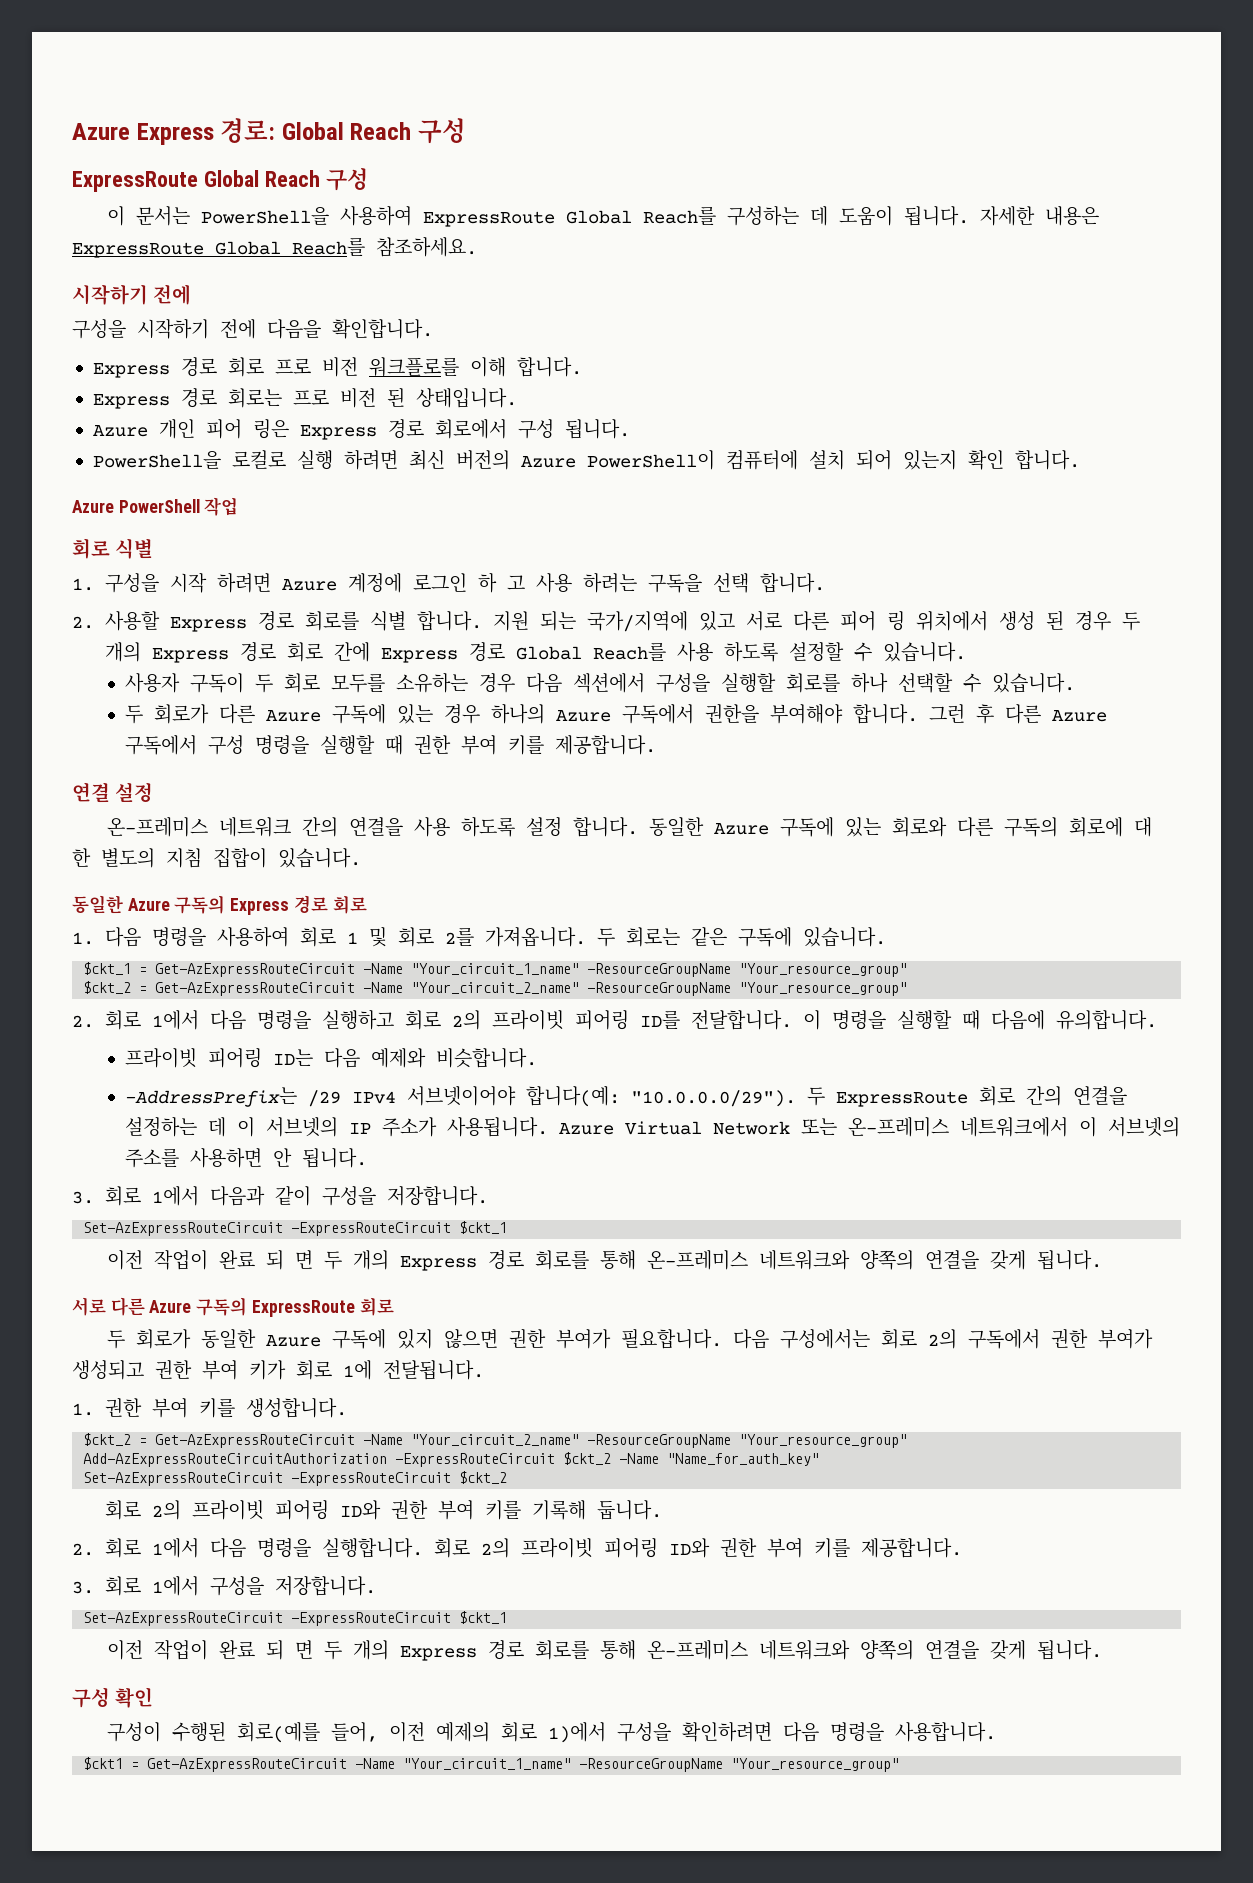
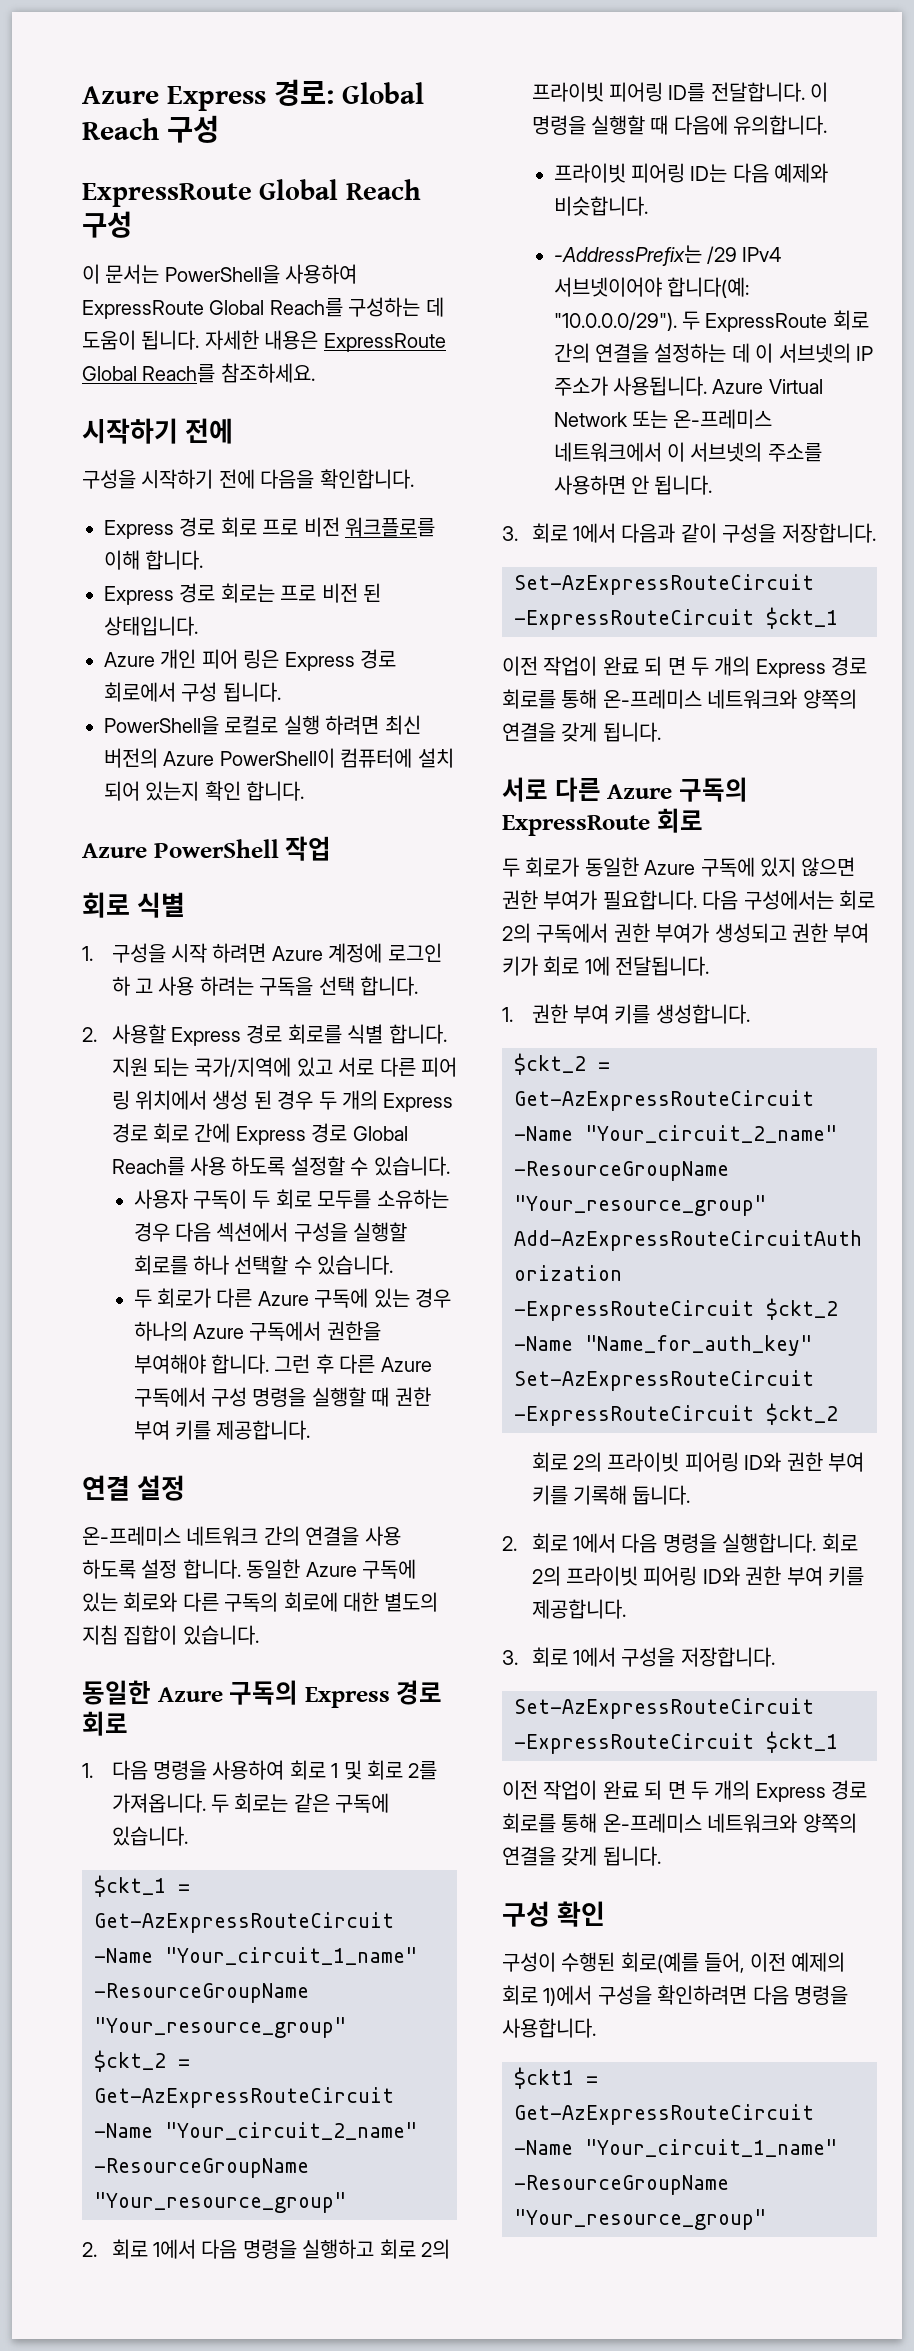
[1134,817,1153,837] [72,848,91,867] 대 한 -> [343,1592,379,1612] 대한

